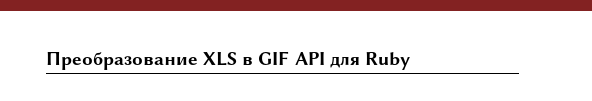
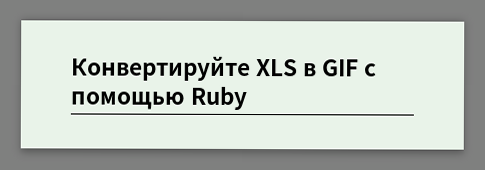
[46,51,198,70] Преобразование -> [71,55,251,82] Конвертируйте
[294,52,360,68] API для -> [364,63,378,77] [70,91,185,110] с помощью

